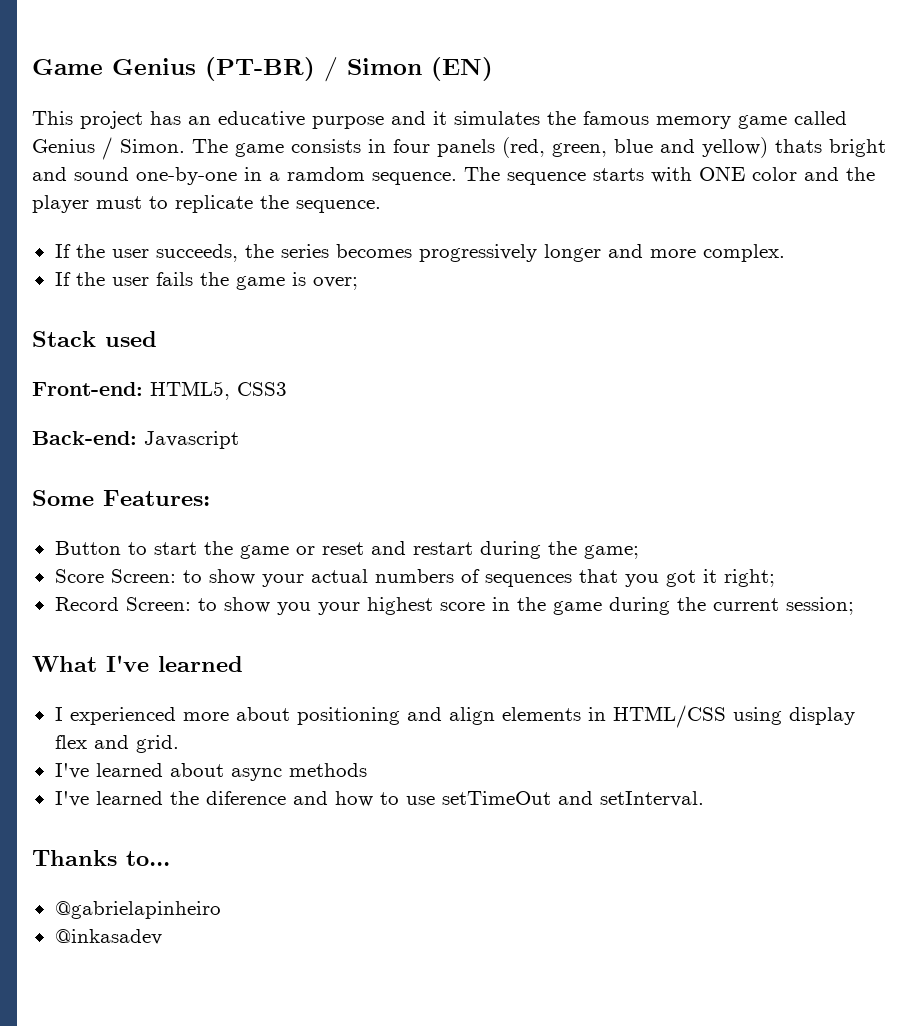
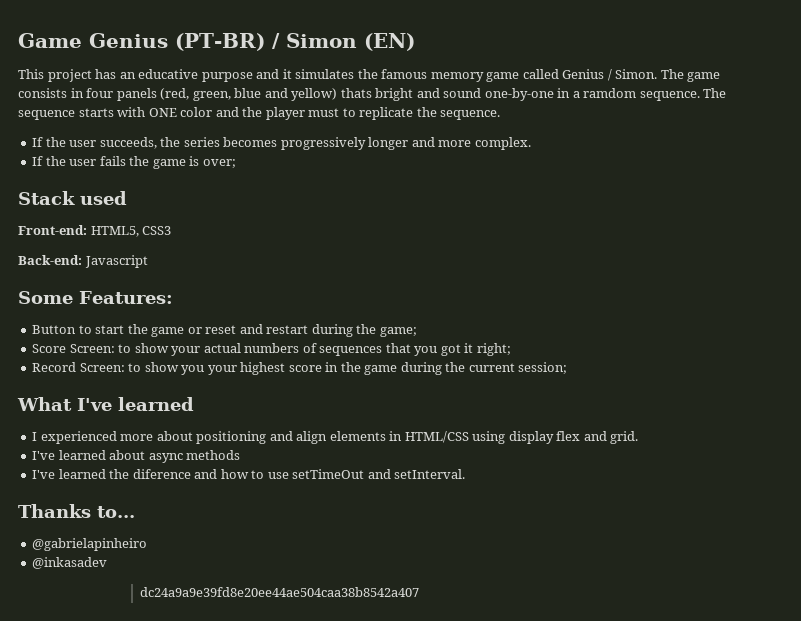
(162, 937) none -> [139,587,419,597] // dc24a9a9e39fd8e20ee44ae504caa38b8542a407

